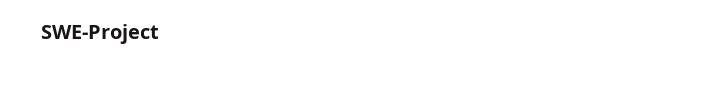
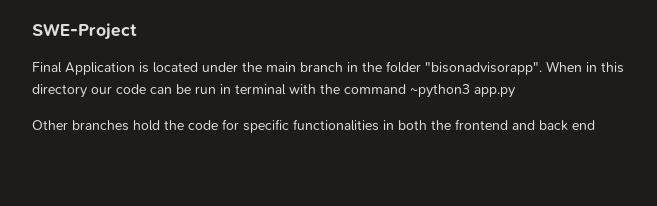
(159, 34) none -> [32,61,624,75] [32,84,515,98] [32,119,595,133] // Final Application is located under the main branch in the folder "bisonadvisorapp". When in this directory our code can be run in terminal with the command ~python3 app.py // Other branches hold the code for specific functionalities in both the frontend and back end

